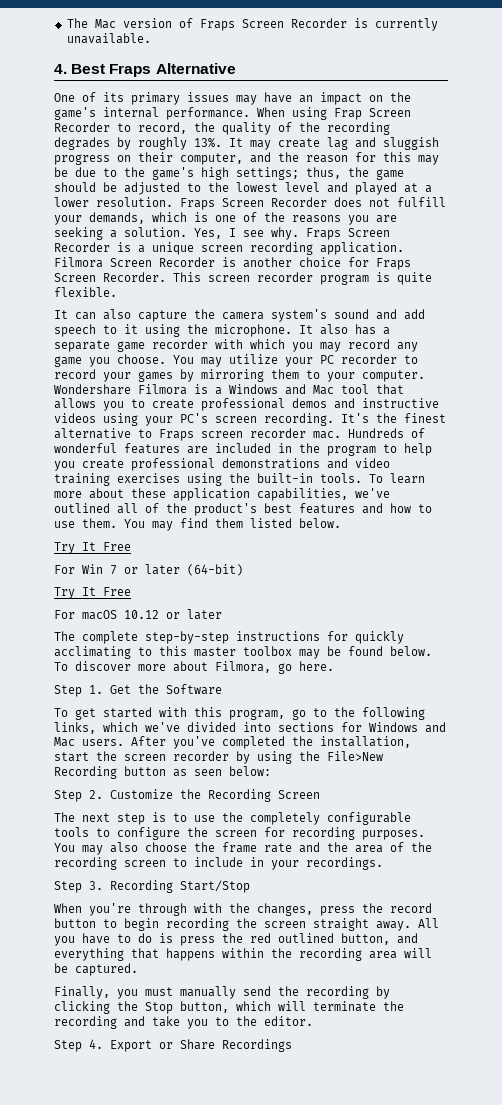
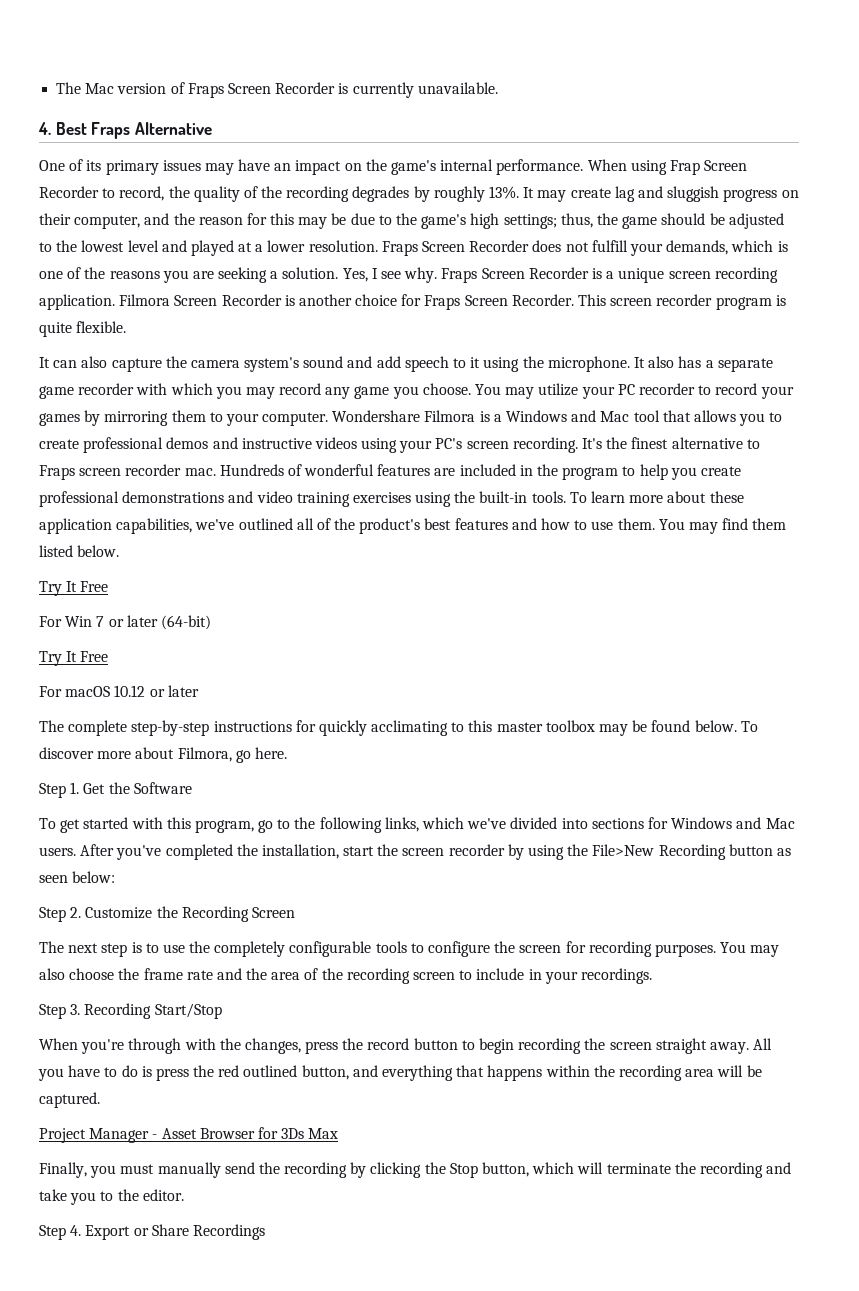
(138, 969) none -> [39,1127,339,1143] // Project Manager - Asset Browser for 3Ds Max

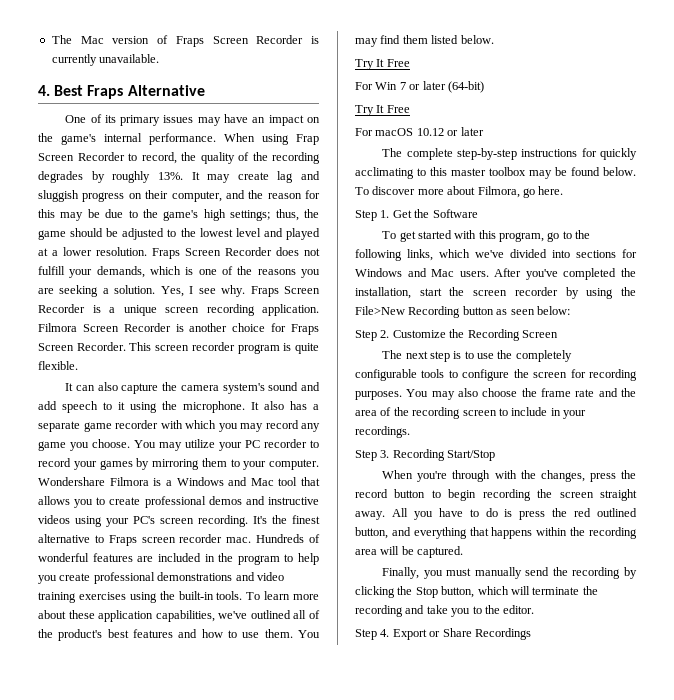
[39,1127,339,1143] // Project Manager - Asset Browser for 3Ds Max -> (464, 552) none

